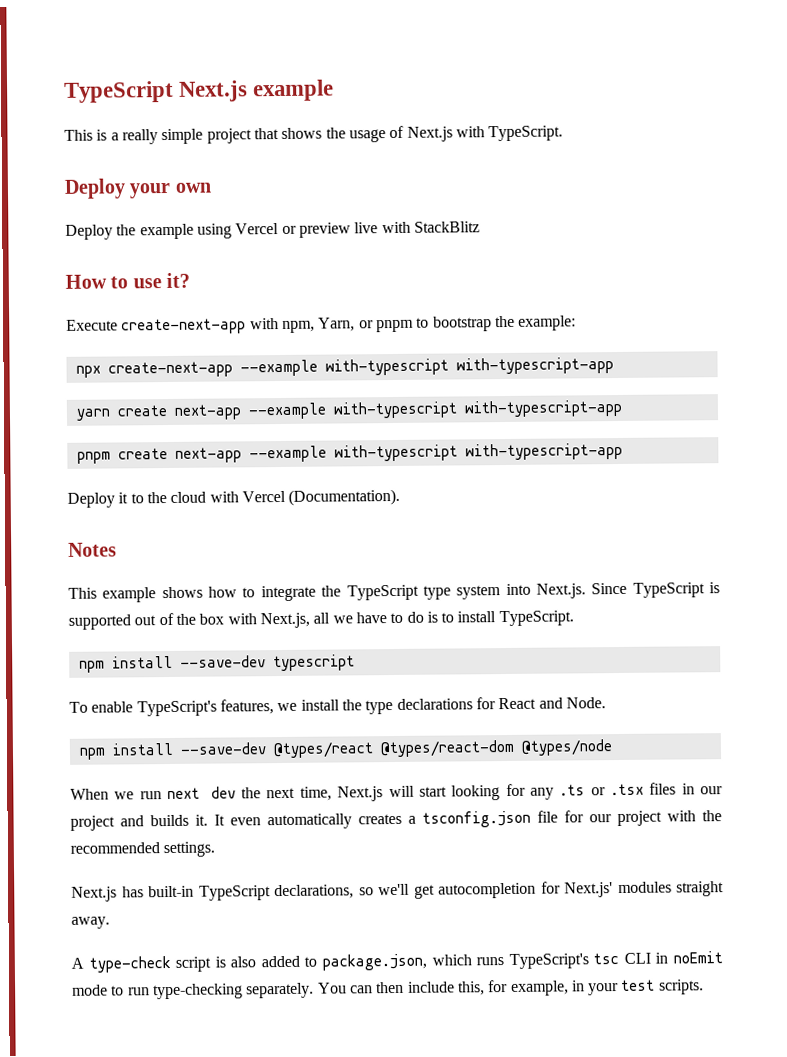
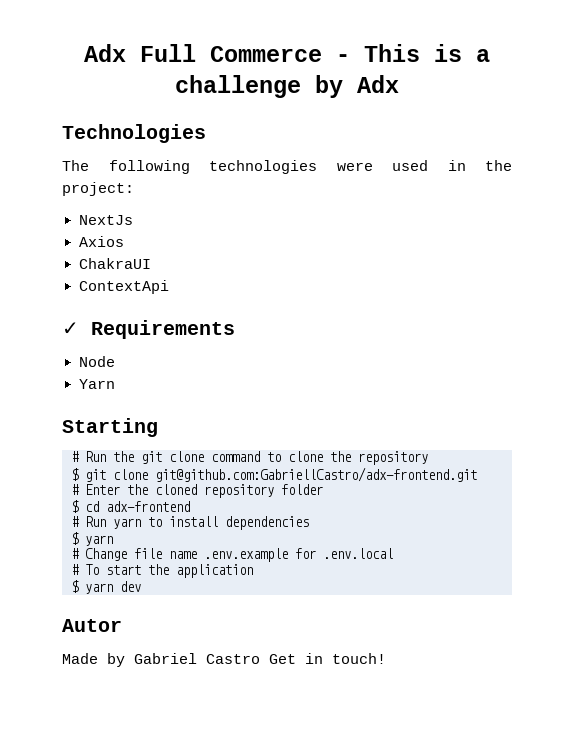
[64,79,335,103] [64,125,564,145] [64,178,212,199] [65,221,480,240] [65,272,191,289] [66,315,577,335] [75,357,614,378] [75,399,623,421] [76,442,623,464] [67,488,401,508] [68,542,117,557] [68,582,720,603] [68,610,574,630] [78,654,355,673] [69,697,606,717] [78,739,613,760] [70,782,724,802] [70,810,722,831] [70,841,216,858] [71,881,724,902] [71,916,110,929] [71,951,723,973] [72,979,704,1000] TypeScript Next.js example // This is a really simple project that shows the usage of Next.js with TypeScript. // Deploy your own // Deploy the example using Vercel or preview live with StackBlitz // How to use it? // Execute create-next-app with npm, Yarn, or pnpm to bootstrap the example: // npx create-next-app --example with-typescript with-typescript-app // yarn create next-app --example with-typescript with-typescript-app // pnpm create next-app --example with-typescript with-typescript-app // Deploy it to the cloud with Vercel (Documentation). // Notes // This example shows how to integrate the TypeScript type system into Next.js. Since TypeScript is supported out of the box with Next.js, all we have to do is to install TypeScript. // npm install --save-dev typescript // To enable TypeScript's features, we install the type declarations for React and Node. // npm install --save-dev @types/react @types/react-dom @types/node // When we run next dev the next time, Next.js will start looking for any .ts or .tsx files in our project and builds it. It even automatically creates a tsconfig.json file for our project with the recommended settings. // Next.js has built-in TypeScript declarations, so we'll get autocompletion for Next.js' modules straight away. // A type-check script is also added to package.json, which runs TypeScript's tsc CLI in noEmit mode to run type-checking separately. You can then include this, for example, in your test scripts. -> [84,44,490,62] [175,75,399,98] [62,124,206,143] [62,160,512,174] [62,182,134,196] [78,215,133,225] [78,236,124,247] [78,258,151,269] [78,280,169,294] [62,320,235,339] [78,356,115,367] [78,379,115,389] [62,418,158,437] [71,451,428,465] [71,467,477,482] [71,484,323,498] [71,500,190,513] [71,516,309,530] [71,532,113,546] [71,548,393,562] [71,564,253,578] [71,580,141,594] [62,619,122,632] [62,653,386,667] Adx Full Commerce - This is a challenge by Adx // Technologies // The following technologies were used in the project: // NextJs // Axios // ChakraUI // ContextApi // ✓ Requirements // Node // Yarn // Starting // # Run the git clone command to clone the repository // $ git clone git@github.com:GabriellCastro/adx-frontend.git // # Enter the cloned repository folder // $ cd adx-frontend // # Run yarn to install dependencies // $ yarn // # Change file name .env.example for .env.local // # To start the application // $ yarn dev // Autor // Made by Gabriel Castro Get in touch!

